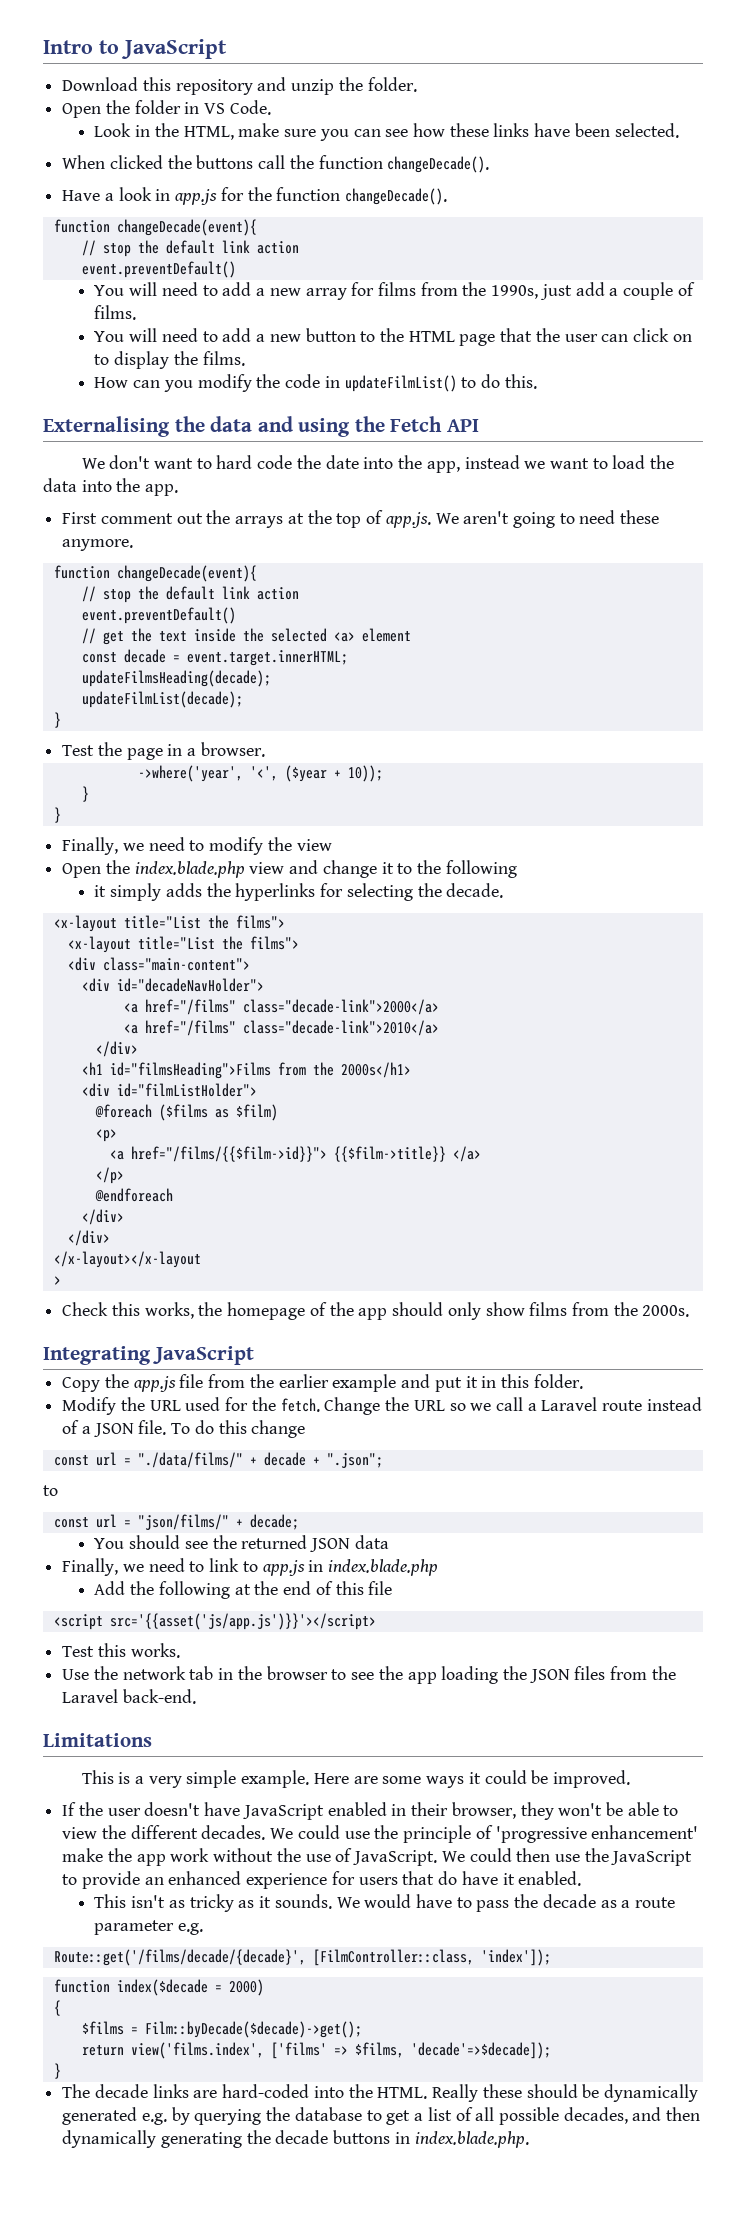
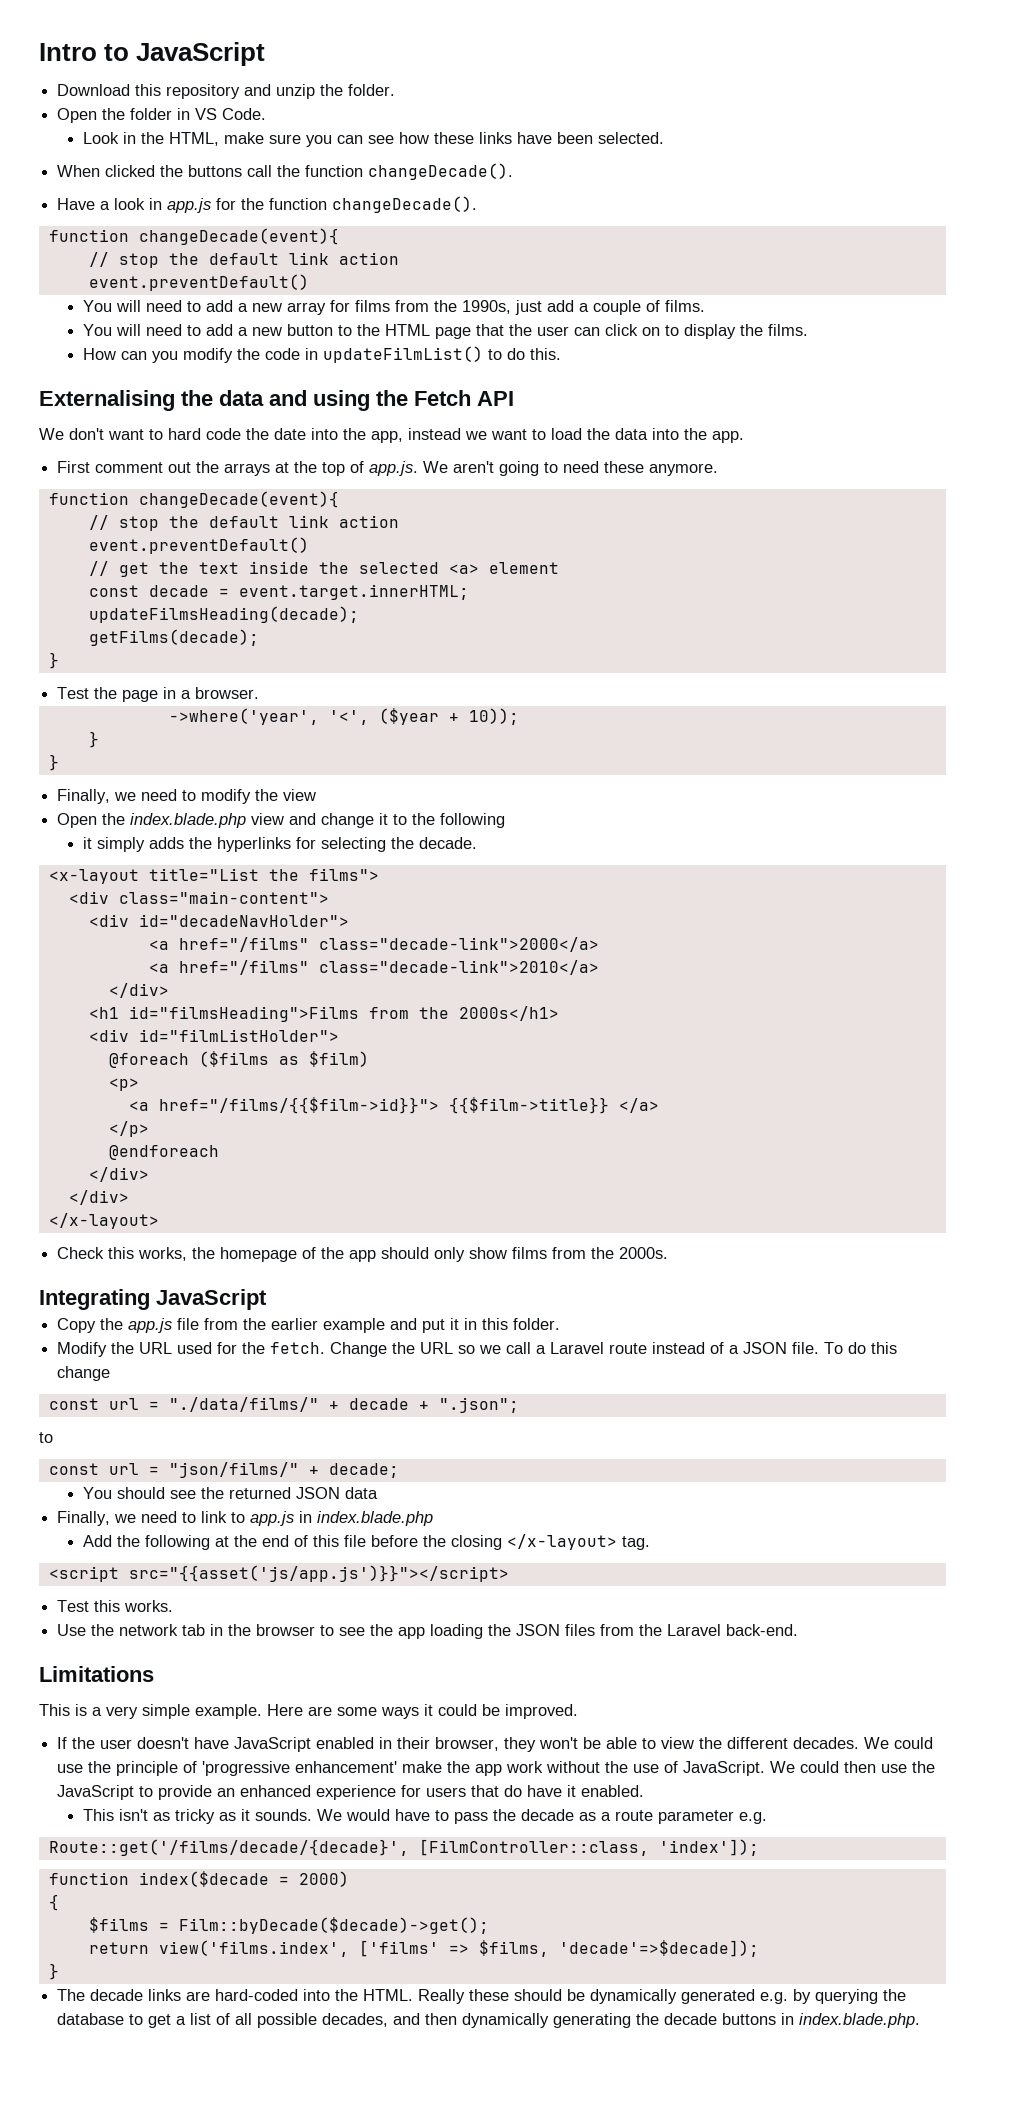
[81,691,243,708] updateFilmList(decade); -> [88,629,259,646] getFilms(decade);
[67,936,299,953] // <x-layout title="List the films"> -> (379, 874) none
[53,1251,201,1268] [53,1276,61,1285] </x-layout></x-layout // > -> [48,1213,159,1229] </x-layout>
(393, 1588) none -> [371,1534,651,1550] before the closing </x-layout> tag.
[109,1613,376,1630] src='{{asset('js/app.js')}}'></script> -> [128,1565,509,1582] src="{{asset('js/app.js')}}"></script>

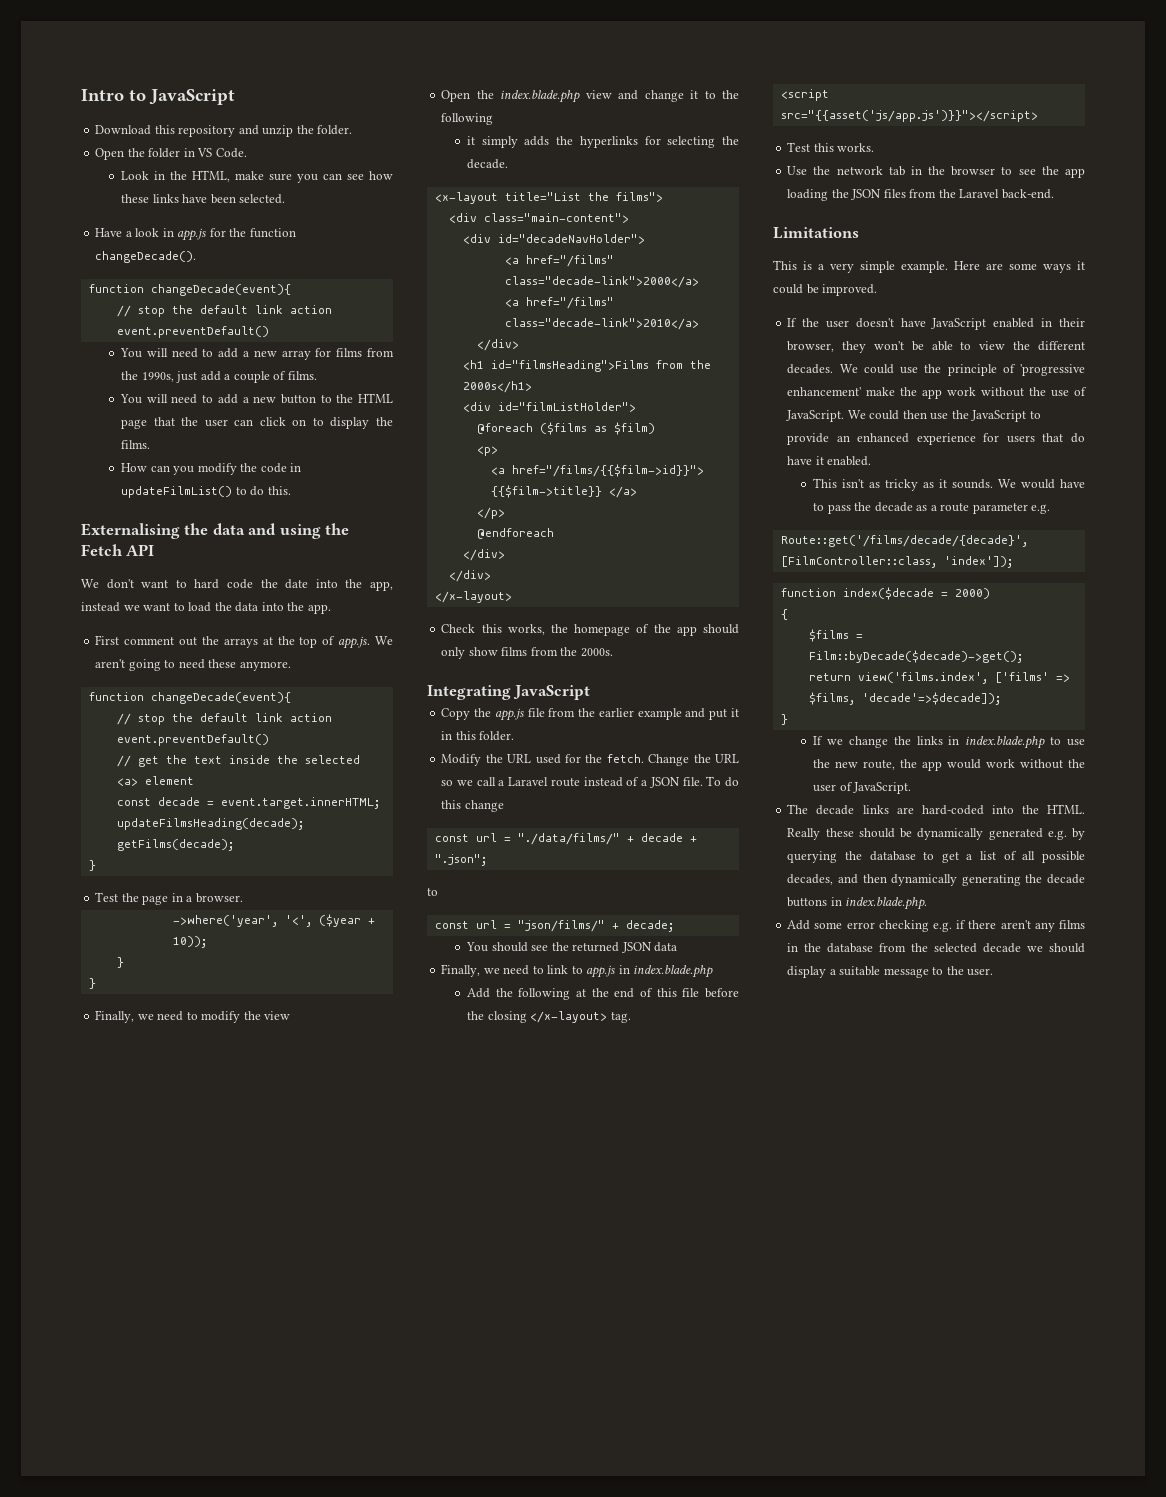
[57,163,514,180] // When clicked the buttons call the function changeDecade(). -> (286, 199) none
(59, 1971) none -> [812,736,1085,749] [812,759,1085,771] [812,782,912,794] // If we change the links in index.blade.php to use the new route, the app would work without the user of JavaScript.
(921, 2020) none -> [787,920,1085,932] [787,943,1085,953] [787,966,994,978] // Add some error checking e.g. if there aren't any films in the database from the selected decade we should display a suitable message to the user.

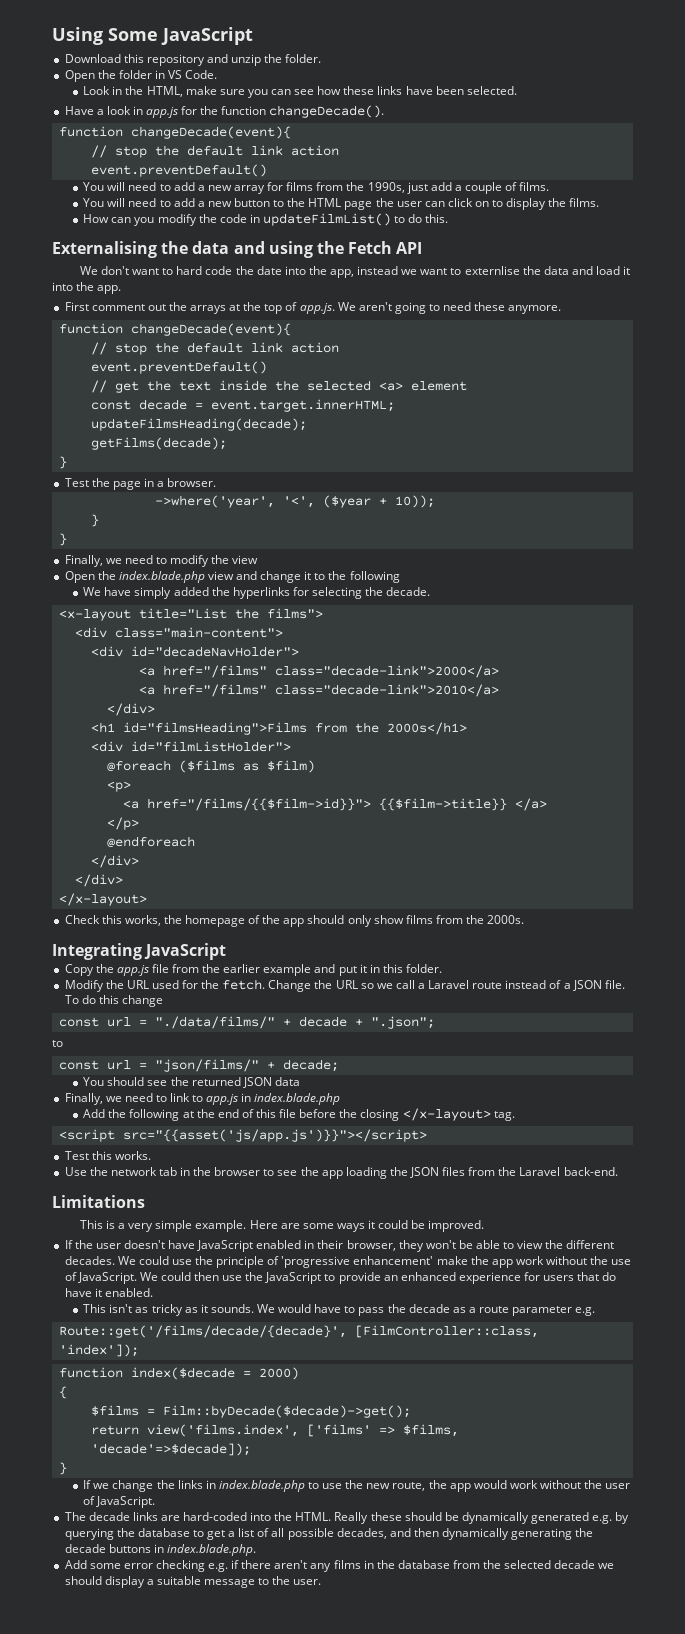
[81,89,146,101] Intro to -> [52,27,158,45] Using Some
[153,417,175,426] that -> (373, 205) none
[188,602,259,612] load the data -> [464,266,631,275] externlise the data and load it
[466,136,550,148] it simply adds -> [83,587,209,599] We have simply added

